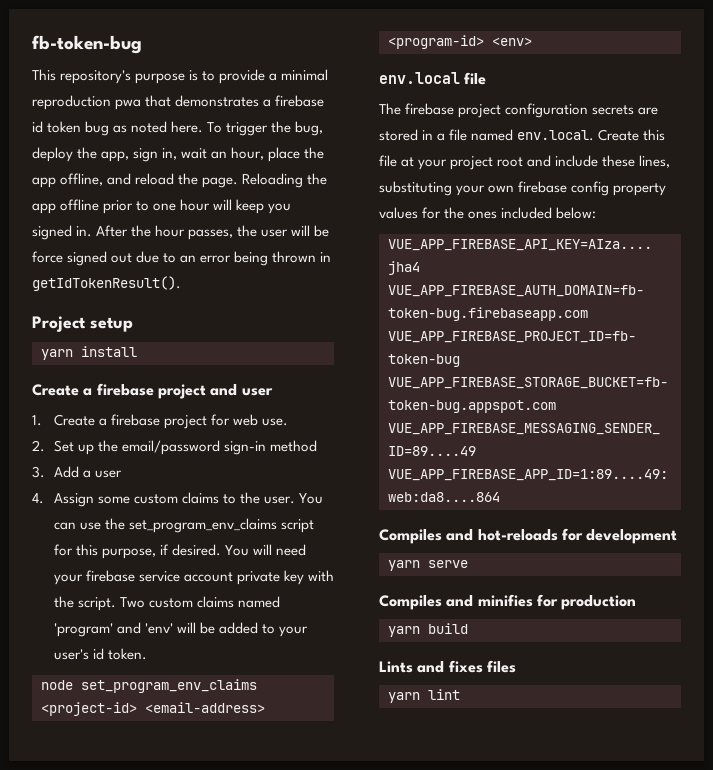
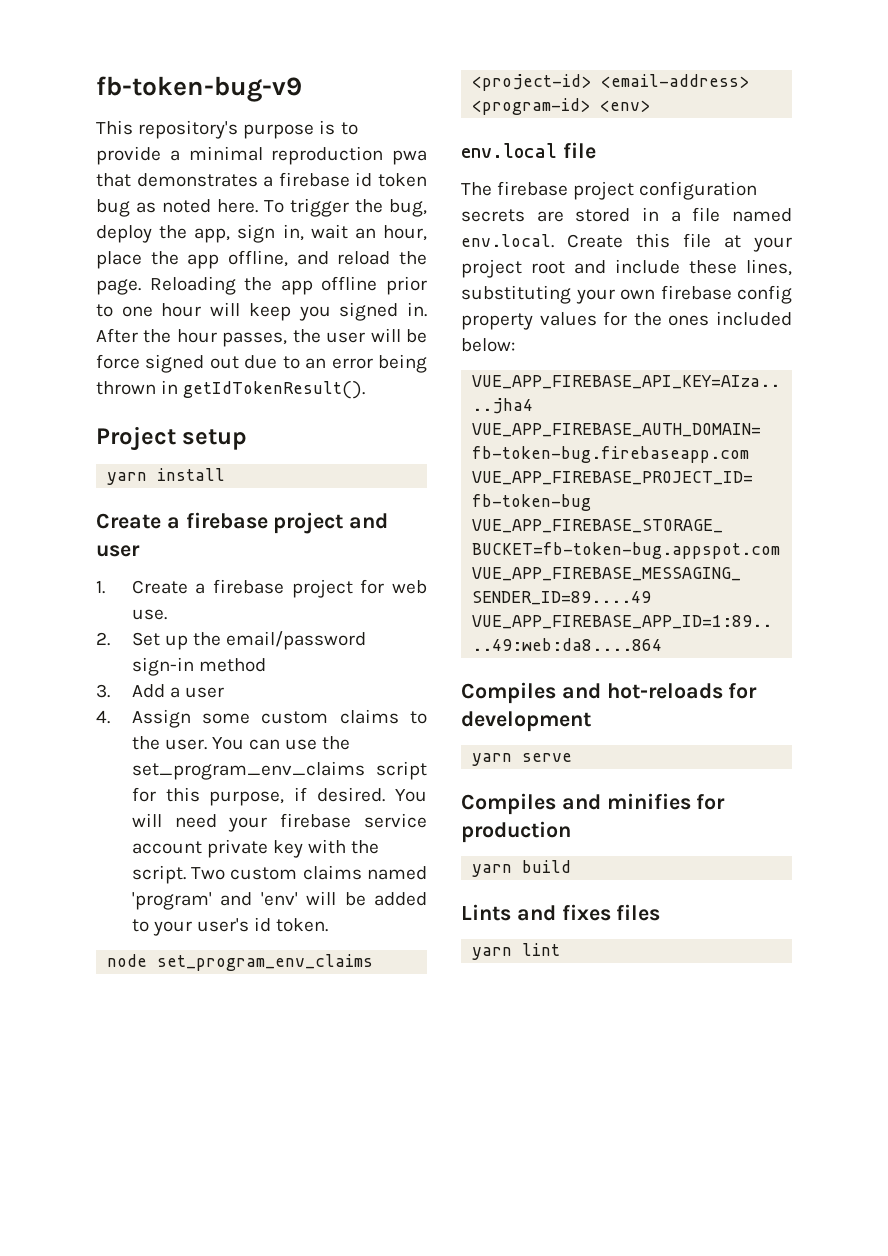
[32,35,142,54] fb-token-bug -> [96,76,302,102] fb-token-bug-v9

